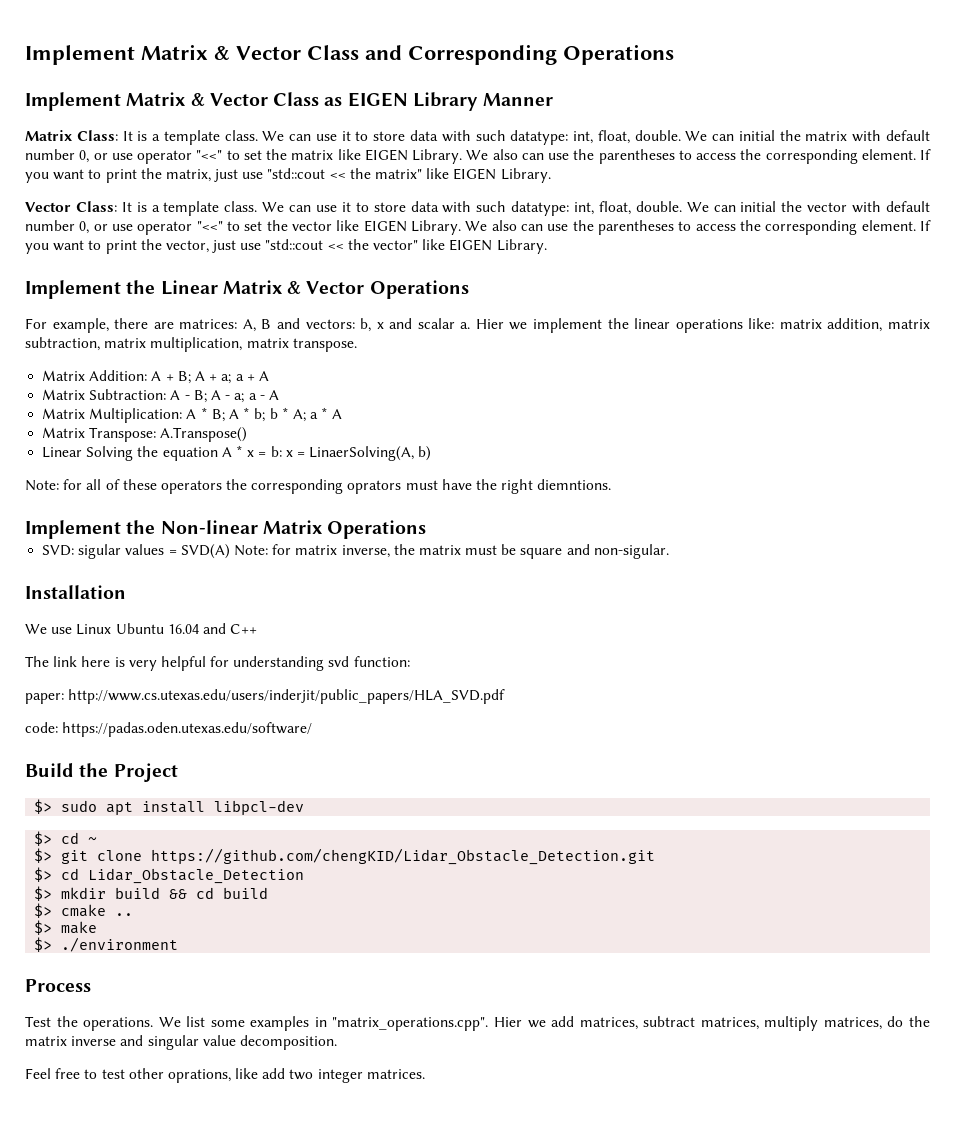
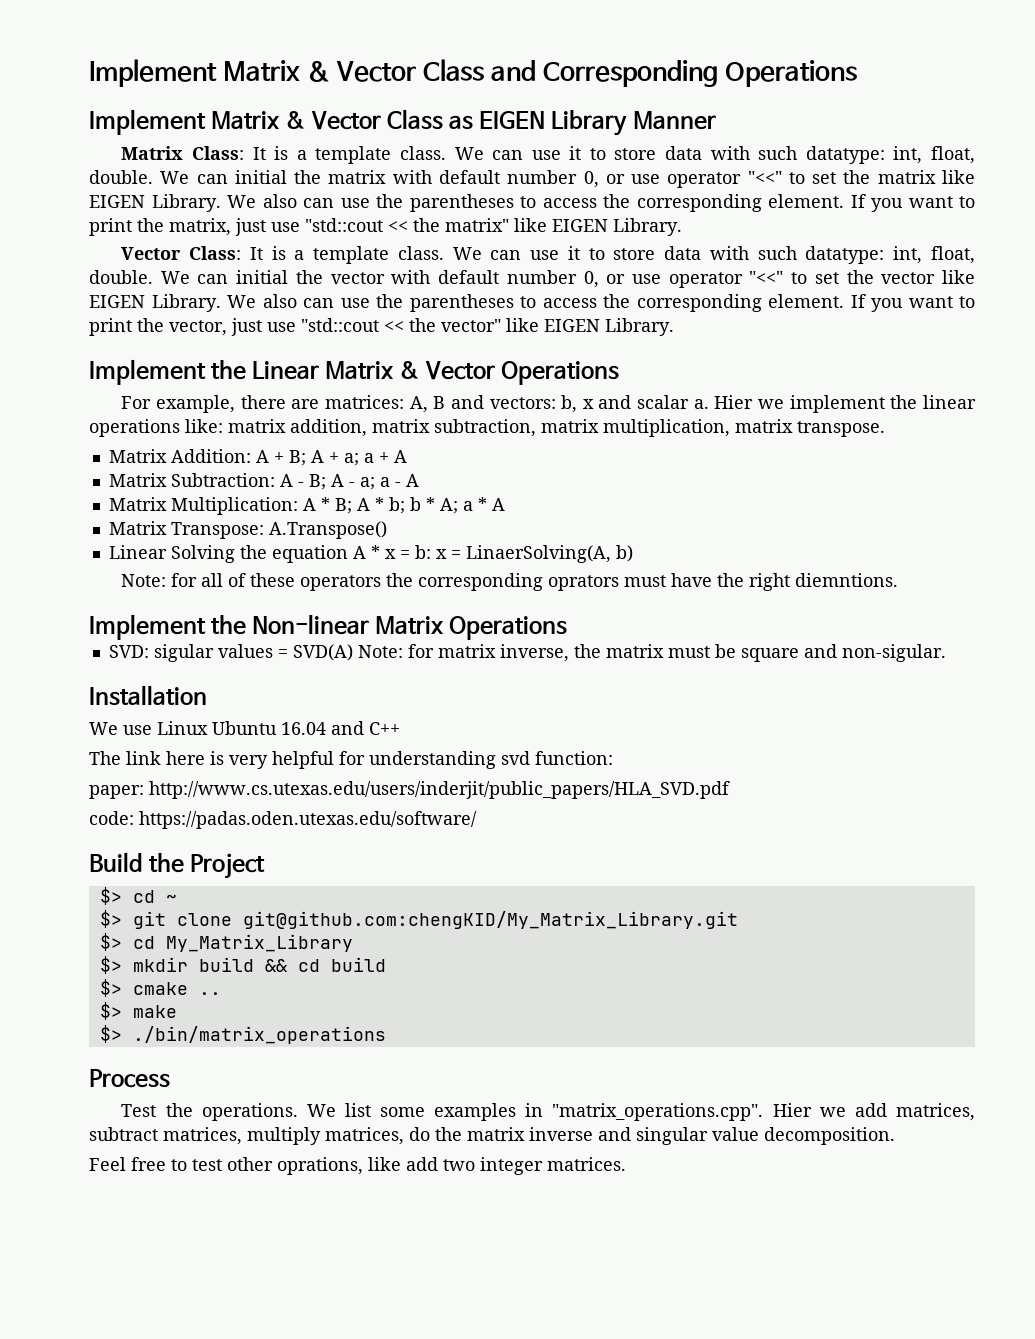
[34,799,305,815] // $> sudo apt install libpcl-dev -> (266, 866) none
[151,848,656,865] [34,867,305,884] https://github.com/chengKID/Lidar_Obstacle_Detection.git // $> cd Lidar_Obstacle_Detection -> [242,911,738,929] [99,933,353,952] git@github.com:chengKID/My_Matrix_Library.git // $> cd My_Matrix_Library
[61,937,179,952] ./environment -> [132,1026,386,1044] ./bin/matrix_operations

